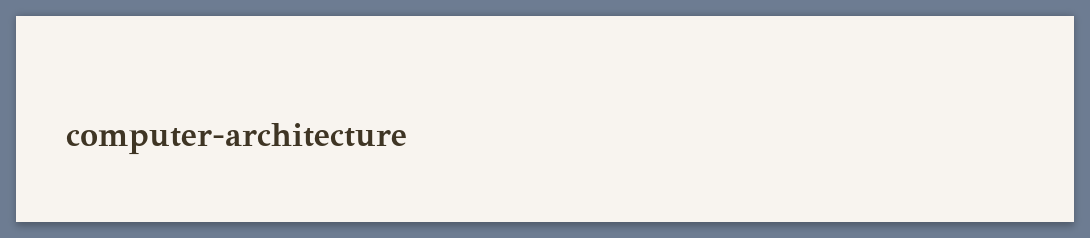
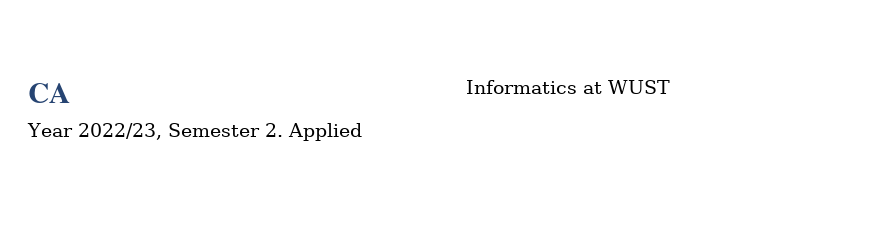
[66,123,407,155] computer-architecture -> [28,83,70,103] [27,123,362,141] [466,80,670,94] CA // Year 2022/23, Semester 2. Applied Informatics at WUST

